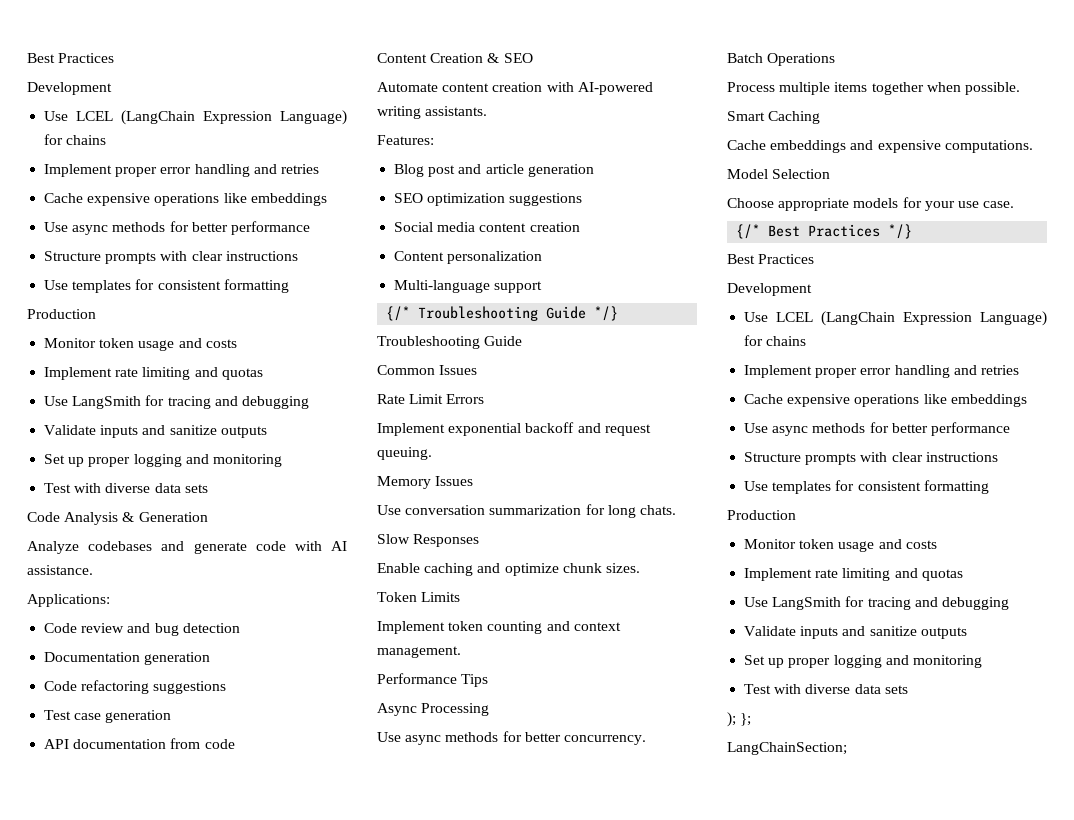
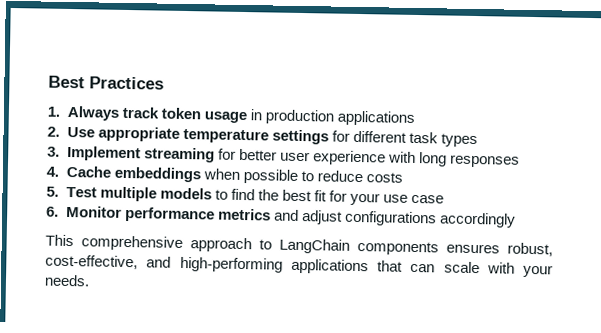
[27,53,115,63] [27,82,112,95] [44,110,347,125] [44,134,107,145] [44,164,319,177] [44,193,327,206] [44,221,310,235] [44,251,298,264] [44,279,289,293] [27,309,96,319] [44,338,237,351] [44,367,263,380] [44,395,309,409] [44,425,267,438] [44,454,282,467] [44,483,208,493] [27,512,208,525] [27,541,347,554] [27,565,93,575] [27,594,110,607] [44,623,240,636] [44,652,211,665] [44,680,227,694] [44,710,172,723] [44,738,235,749] [377,53,533,63] [377,82,653,95] [377,106,488,119] [377,135,434,145] [394,164,594,177] [394,193,583,206] [394,222,580,232] [394,251,543,264] [394,280,543,293] [386,306,619,321] [377,336,523,349] [377,365,478,375] [377,394,485,404] [377,422,651,436] [377,447,432,460] [377,476,474,489] [377,504,676,518] [377,534,480,547] [377,563,640,576] [377,592,461,602] [377,621,621,634] [377,646,461,658] [377,673,489,687] [377,703,490,716] [377,731,646,745] [727,53,836,66] [727,82,1020,95] [727,111,821,124] [727,140,1033,153] [727,169,831,179] [727,197,1015,211] [736,224,913,239] [727,254,815,264] [727,283,812,296] [744,311,1047,326] [744,335,807,346] [744,365,1019,378] [744,394,1027,407] [744,422,1010,436] [744,452,998,465] [744,480,989,494] [727,510,796,520] [744,539,937,552] [744,568,963,581] [744,596,1009,610] [744,626,967,639] [744,655,982,668] [744,684,908,694] [727,712,752,727] [727,742,847,755] Best Practices // Development // Use LCEL (LangChain Expression Language) for chains // Implement proper error handling and retries // Cache expensive operations like embeddings // Use async methods for better performance // Structure prompts with clear instructions // Use templates for consistent formatting // Production // Monitor token usage and costs // Implement rate limiting and quotas // Use LangSmith for tracing and debugging // Validate inputs and sanitize outputs // Set up proper logging and monitoring // Test with diverse data sets // Code Analysis & Generation // Analyze codebases and generate code with AI assistance. // Applications: // Code review and bug detection // Documentation generation // Code refactoring suggestions // Test case generation // API documentation from code // Content Creation & SEO // Automate content creation with AI-powered writing assistants. // Features: // Blog post and article generation // SEO optimization suggestions // Social media content creation // Content personalization // Multi-language support // {/* Troubleshooting Guide */} // Troubleshooting Guide // Common Issues // Rate Limit Errors // Implement exponential backoff and request queuing. // Memory Issues // Use conversation summarization for long chats. // Slow Responses // Enable caching and optimize chunk sizes. // Token Limits // Implement token counting and context management. // Performance Tips // Async Processing // Use async methods for better concurrency. // Batch Operations // Process multiple items together when possible. // Smart Caching // Cache embeddings and expensive computations. // Model Selection // Choose appropriate models for your use case. // {/* Best Practices */} // Best Practices // Development // Use LCEL (LangChain Expression Language) for chains // Implement proper error handling and retries // Cache expensive operations like embeddings // Use async methods for better performance // Structure prompts with clear instructions // Use templates for consistent formatting // Production // Monitor token usage and costs // Implement rate limiting and quotas // Use LangSmith for tracing and debugging // Validate inputs and sanitize outputs // Set up proper logging and monitoring // Test with diverse data sets // ); }; // LangChainSection; -> [48,75,164,90] [47,105,415,126] [47,126,478,148] [47,145,520,168] [46,165,403,184] [46,186,445,206] [46,205,516,228] [45,234,553,257] [45,254,553,278] [44,274,90,287] Best Practices // 1. Always track token usage in production applications // 2. Use appropriate temperature settings for different task types // 3. Implement streaming for better user experience with long responses // 4. Cache embeddings when possible to reduce costs // 5. Test multiple models to find the best fit for your use case // 6. Monitor performance metrics and adjust configurations accordingly // This comprehensive approach to LangChain components ensures robust, cost-effective, and high-performing applications that can scale with your needs.

